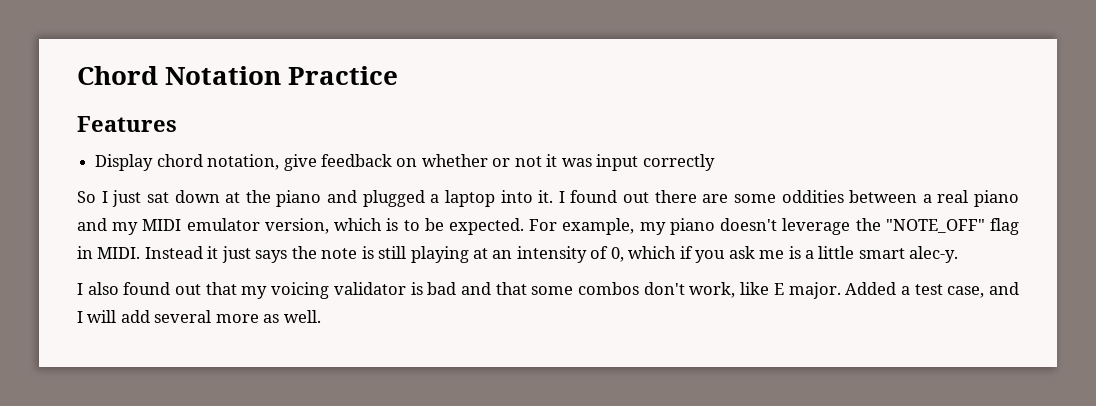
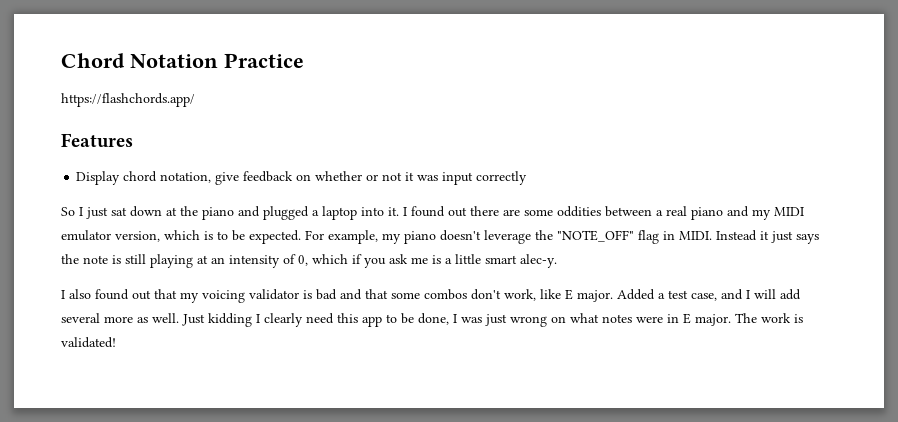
(399, 75) none -> [61,93,195,107] // https://flashchords.app/
(321, 316) none -> [182,313,803,327] [61,337,116,348] Just kidding I clearly need this app to be done, I was just wrong on what notes were in E major. The work is validated!

